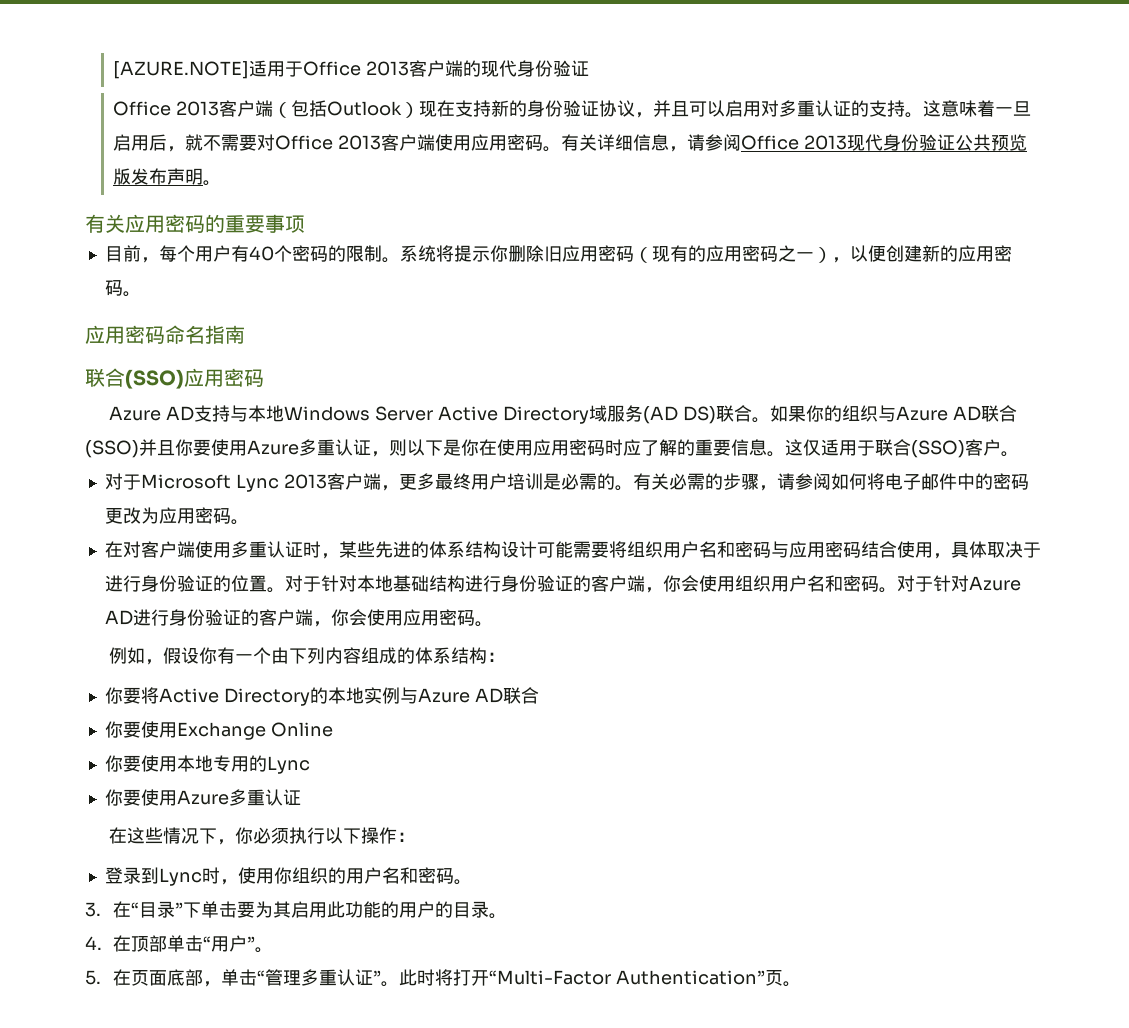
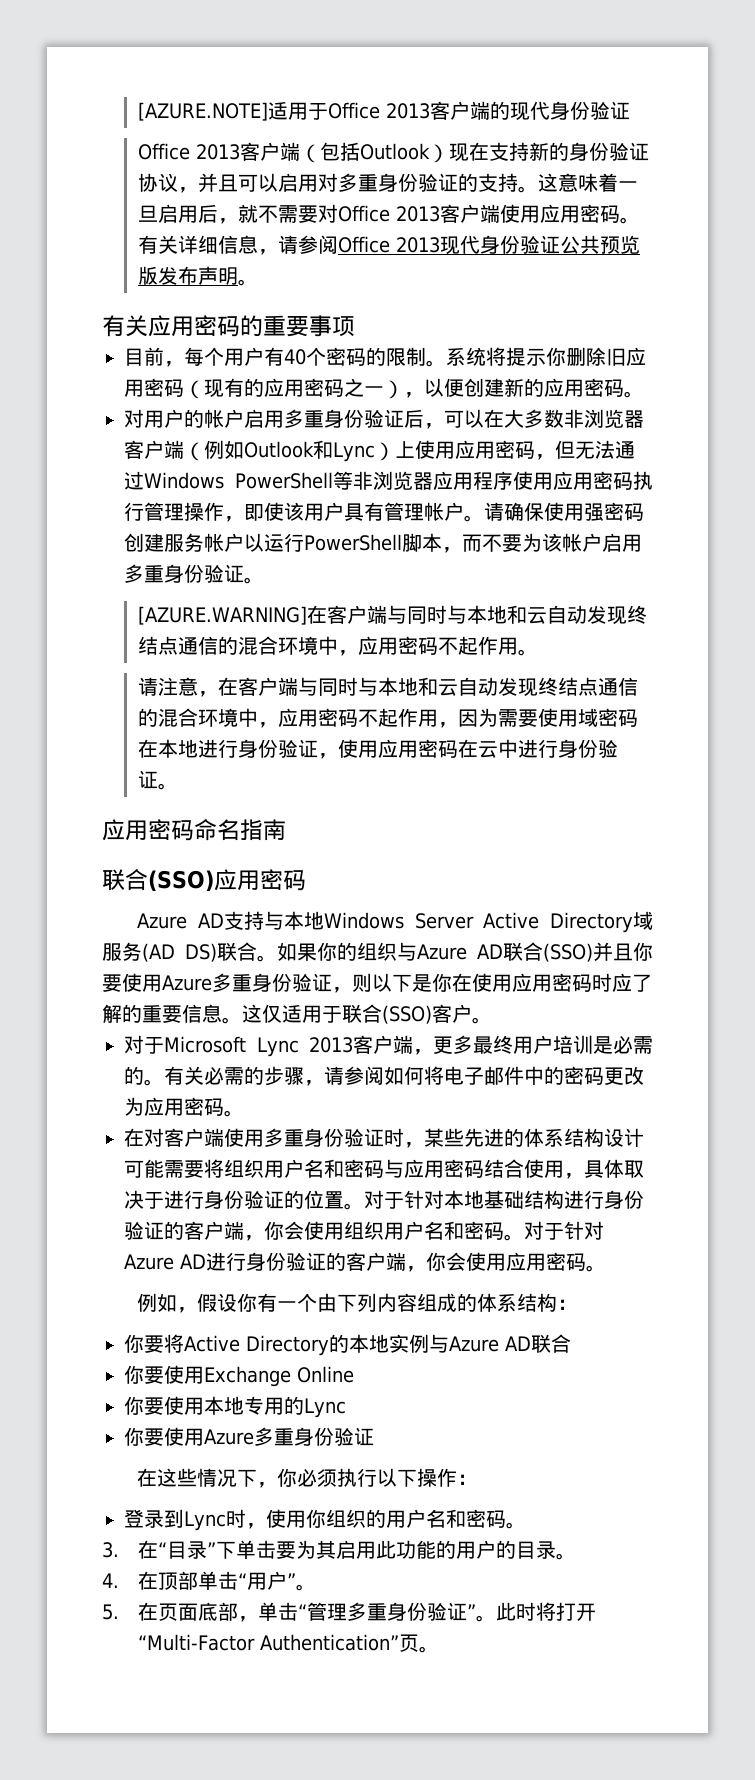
[815,100,834,117] 认 -> [377,173,438,192] 身份验
(141, 294) none -> [124,409,644,429] [124,440,635,462] [124,471,653,490] [124,502,644,522] [124,533,642,553] [124,564,264,584] [137,605,647,625] [137,636,538,656] [137,677,638,697] [137,708,638,728] [137,739,618,759] [137,770,178,790] // 对用户的帐户启用多重身份验证后，可以在大多数非浏览器客户端（例如Outlook和Lync）上使用应用密码，但无法通过Windows PowerShell等非浏览器应用程序使用应用密码执行管理操作，即使该用户具有管理帐户。请确保使用强密码创建服务帐户以运行PowerShell脚本，而不要为该帐户启用多重身份验证。 // [AZURE.WARNING]在客户端与同时与本地和云自动发现终结点通信的混合环境中，应用密码不起作用。 // 请注意，在客户端与同时与本地和云自动发现终结点通信的混合环境中，应用密码不起作用，因为需要使用域密码在本地进行身份验证，使用应用密码在云中进行身份验证。
[335,439,353,456] 认 -> [252,973,312,992] 身份验
[266,541,285,558] 认 -> [304,1128,364,1147] 身份验
[264,789,283,806] 认 -> [294,1427,354,1446] 身份验
[337,969,356,986] 认 -> [386,1602,447,1621] 身份验

